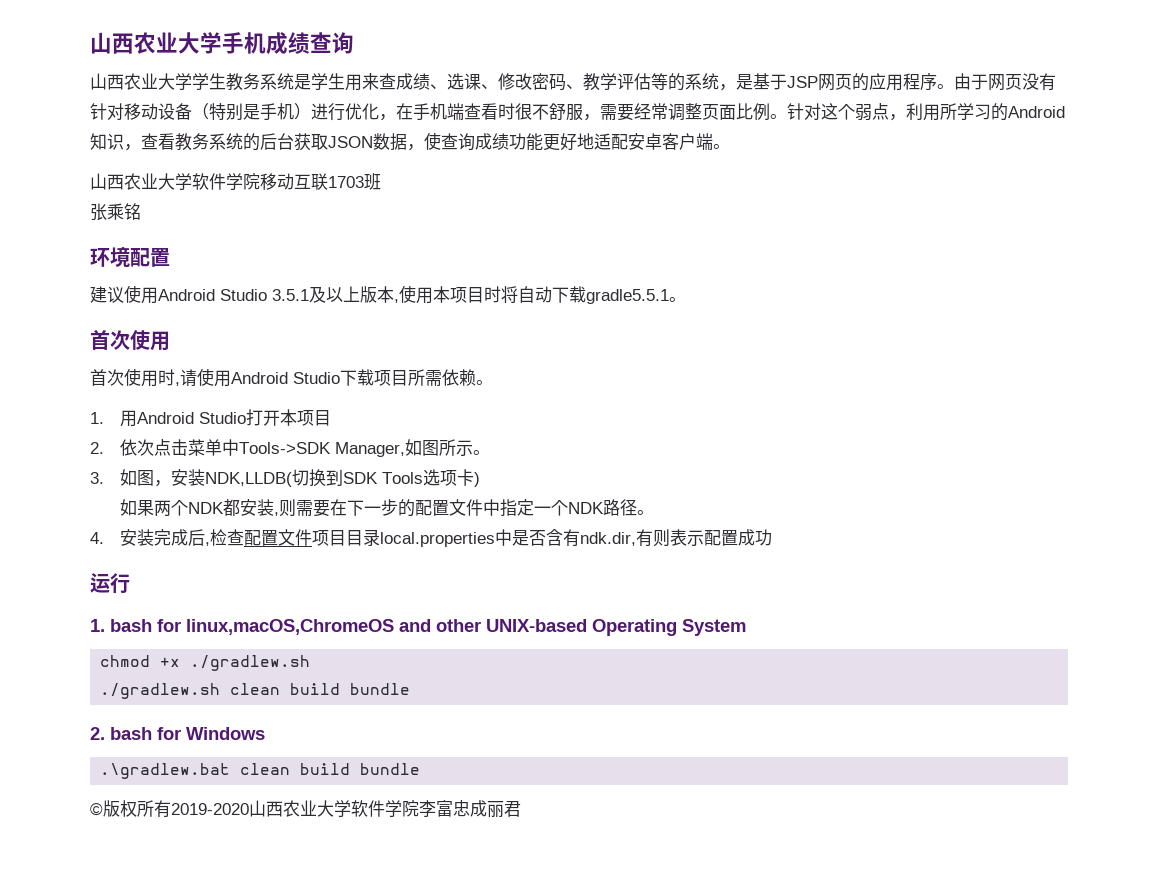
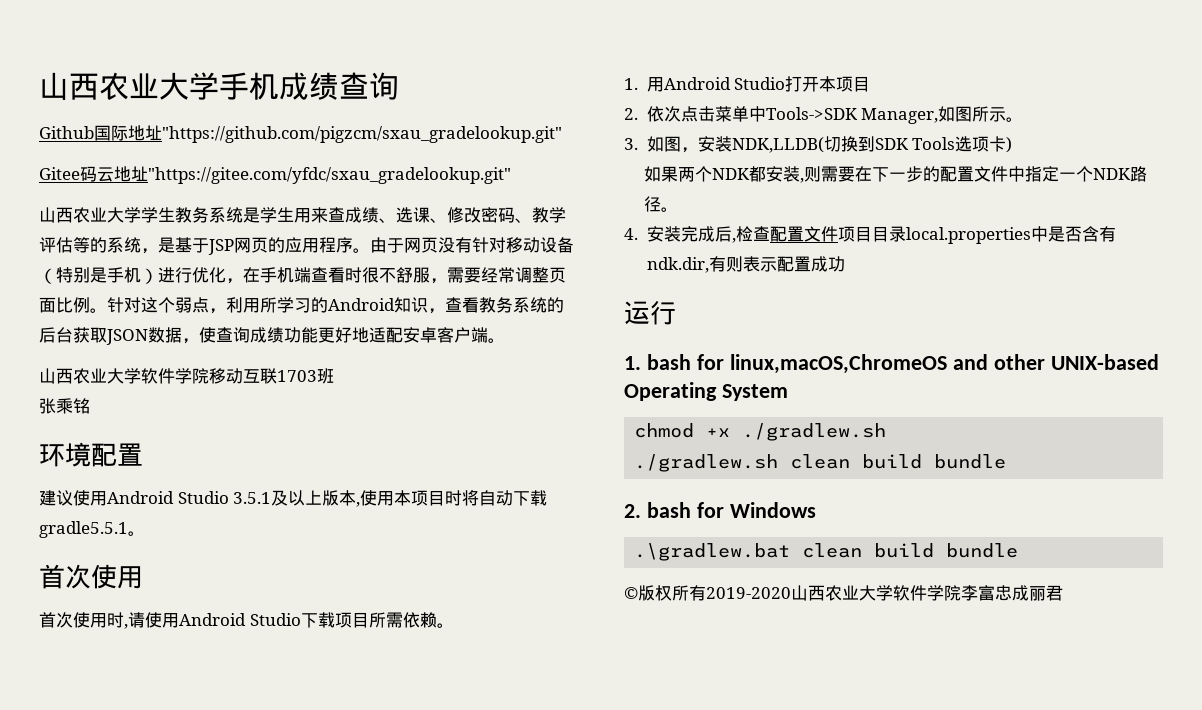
(354, 43) none -> [39,125,562,143] [39,166,511,184] // Github国际地址"https://github.com/pigzcm/sxau_gradelookup.git" // Gitee码云地址"https://gitee.com/yfdc/sxau_gradelookup.git"

